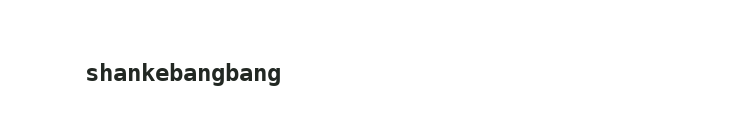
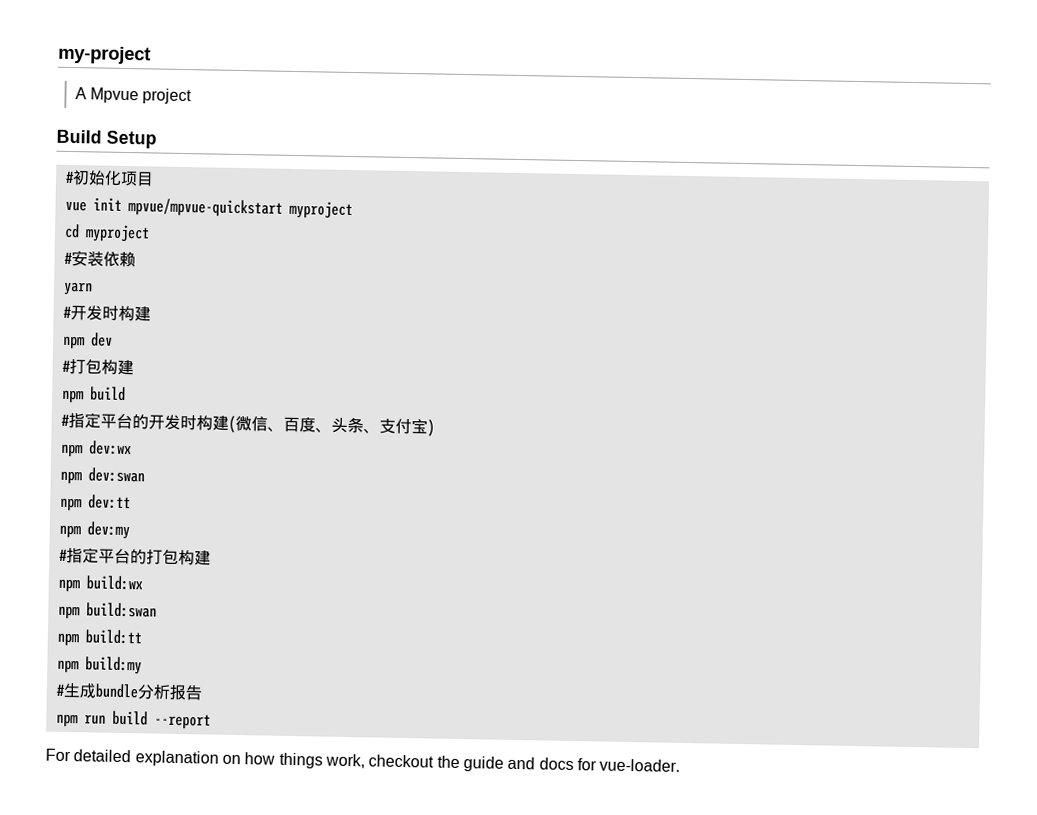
[85,63,281,86] shankebangbang -> [58,45,151,65] [74,87,193,105] [56,129,157,149] [64,170,154,187] [64,197,353,220] [63,223,150,243] [63,250,136,268] [62,281,93,296] [62,304,151,322] [61,332,113,350] [61,358,134,376] [61,386,126,404] [60,412,435,437] [60,440,132,458] [59,467,145,485] [59,494,131,512] [58,521,130,540] [58,547,211,566] [57,575,143,593] [57,602,157,620] [56,629,142,647] [56,656,142,675] [55,682,203,701] [55,710,211,730] [45,748,681,772] my-project // A Mpvue project // Build Setup // #初始化项目 // vue init mpvue/mpvue-quickstart myproject // cd myproject // #安装依赖 // yarn // #开发时构建 // npm dev // #打包构建 // npm build // #指定平台的开发时构建(微信、百度、头条、支付宝) // npm dev:wx // npm dev:swan // npm dev:tt // npm dev:my // #指定平台的打包构建 // npm build:wx // npm build:swan // npm build:tt // npm build:my // #生成bundle分析报告 // npm run build --report // For detailed explanation on how things work, checkout the guide and docs for vue-loader.

